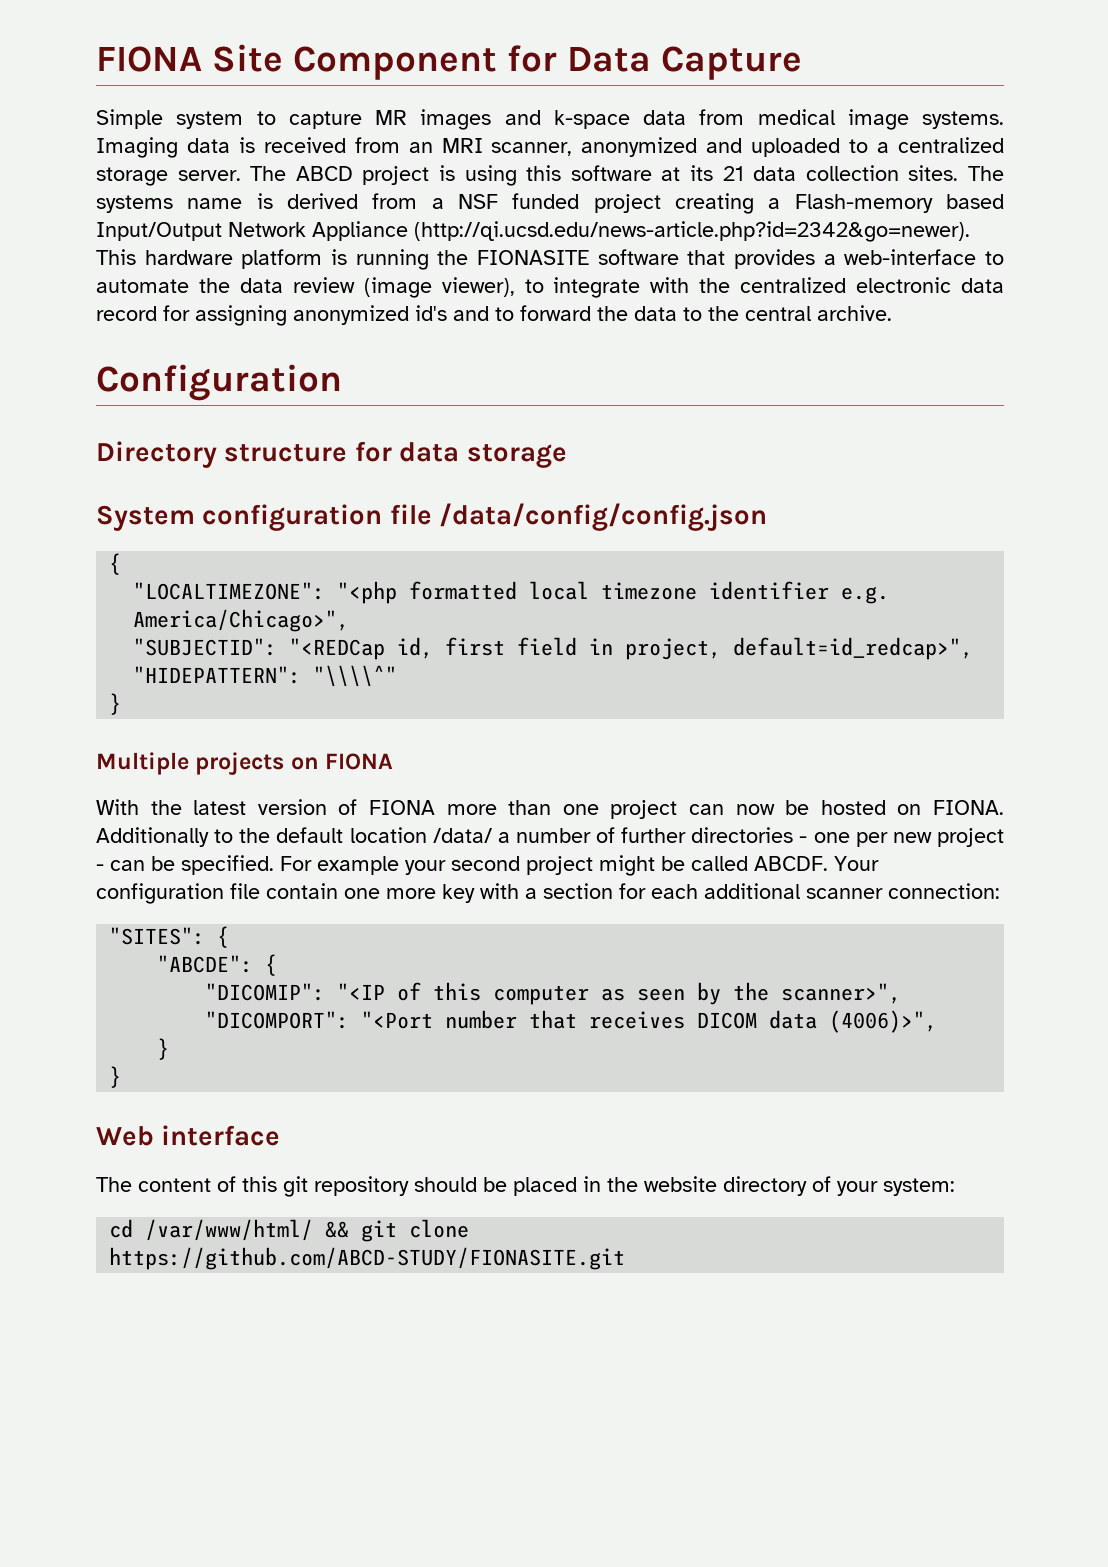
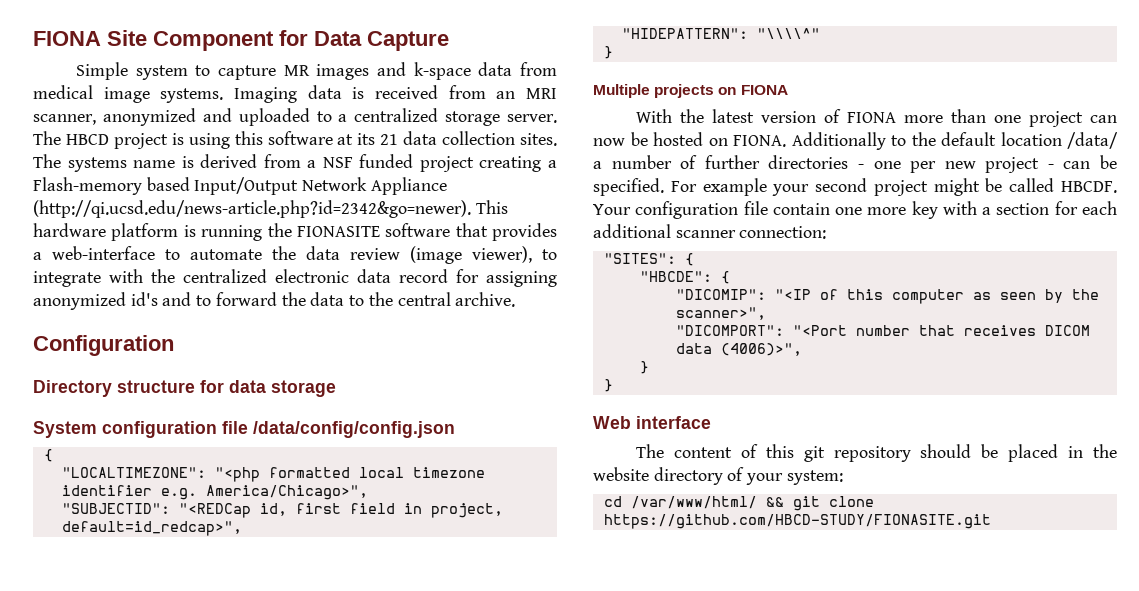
[295,166,353,181] ABCD -> [65,134,109,145] HBCD
[754,856,828,871] ABCDF. -> [1061,181,1117,193] HBCDF.
[157,955,254,973] "ABCDE": -> [639,271,712,282] "HBCDE":
[109,1247,626,1270] https://github.com/ABCD-STUDY/FIONASITE.git -> [603,514,991,529] https://github.com/HBCD-STUDY/FIONASITE.git

